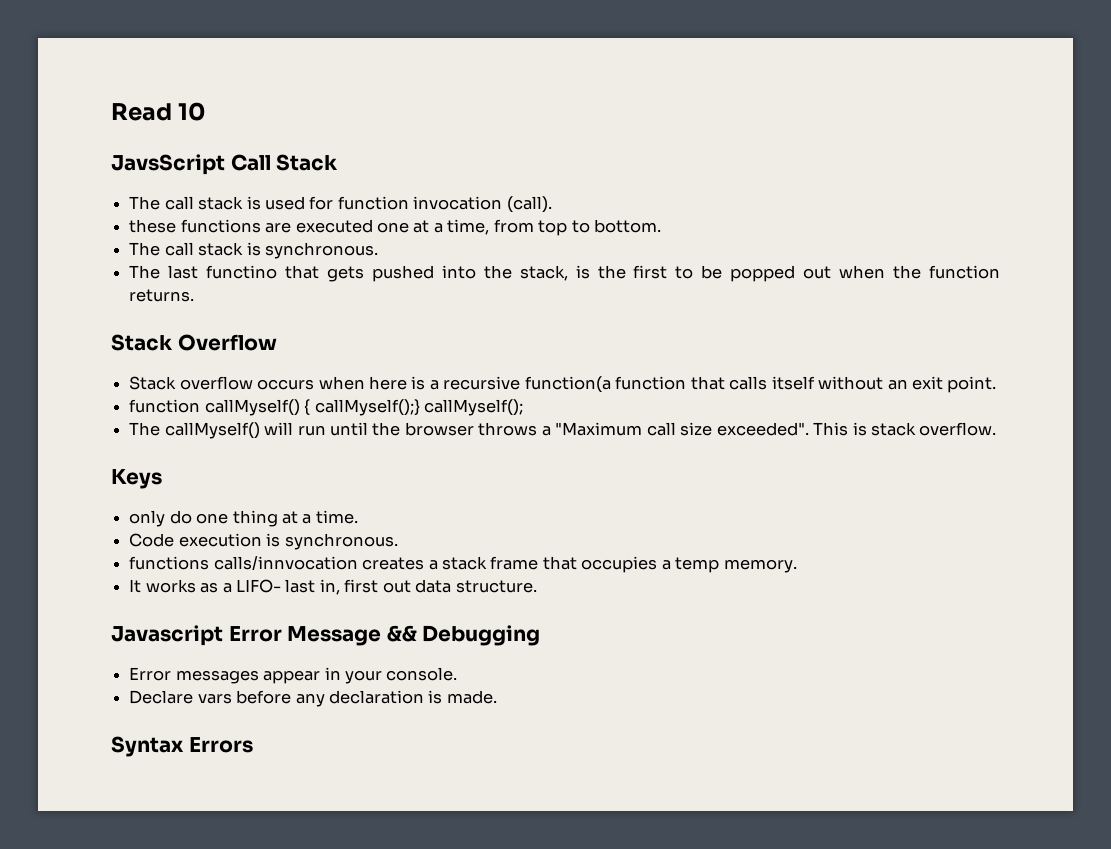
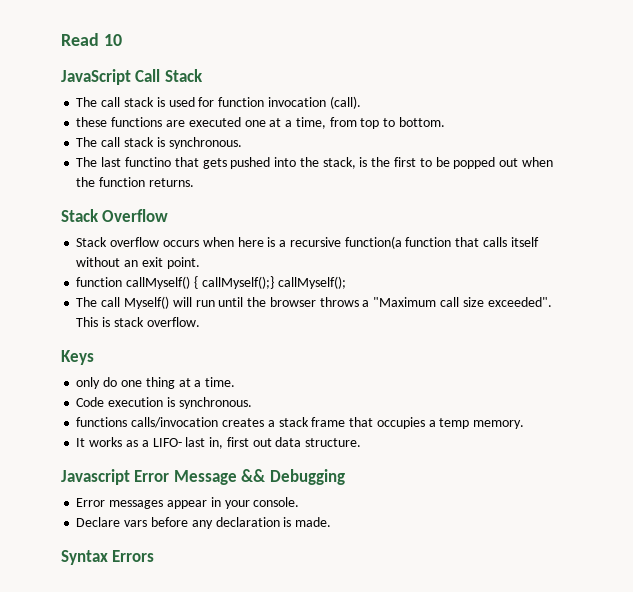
[111,154,225,175] JavsScript -> [61,69,131,85] JavaScript
[164,422,260,439] callMyself() -> [101,296,169,309] call Myself()
[213,556,358,570] calls/innvocation -> [131,417,219,428] calls/invocation

